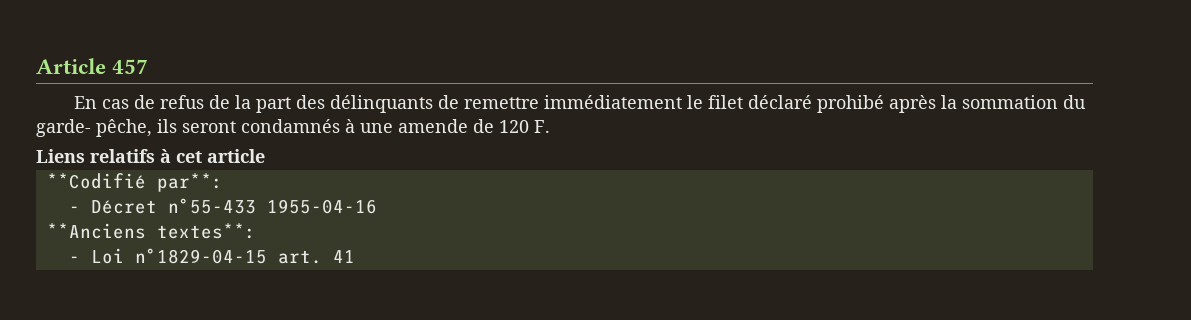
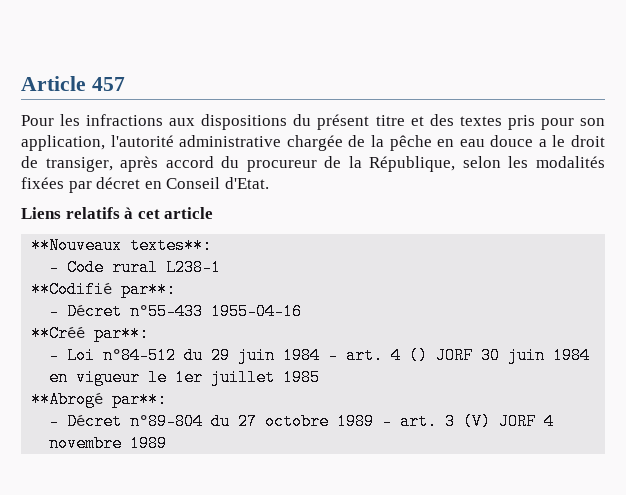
[73,95,1086,113] [36,119,550,137] En cas de refus de la part des délinquants de remettre immédiatement le filet déclaré prohibé après la sommation du garde- pêche, ils seront condamnés à une amende de 120 F. -> [21,114,606,130] [21,135,605,151] [21,156,605,172] [21,177,269,193] Pour les infractions aux dispositions du présent titre et des textes pris pour son application, l'autorité administrative chargée de la pêche en eau douce a le droit de transiger, après accord du procureur de la République, selon les modalités fixées par décret en Conseil d'Etat.
(265, 156) none -> [31,237,213,254] [49,259,222,276] // **Nouveaux textes**: // - Code rural L238-1
[46,223,256,239] **Anciens textes**: -> [31,325,150,342] **Créé par**:
[134,248,355,264] n°1829-04-15 art. 41 -> [103,347,591,364] [49,369,321,386] [31,391,168,408] [49,413,555,430] [49,435,168,452] n°84-512 du 29 juin 1984 - art. 4 () JORF 30 juin 1984 en vigueur le 1er juillet 1985 // **Abrogé par**: // - Décret n°89-804 du 27 octobre 1989 - art. 3 (V) JORF 4 novembre 1989

